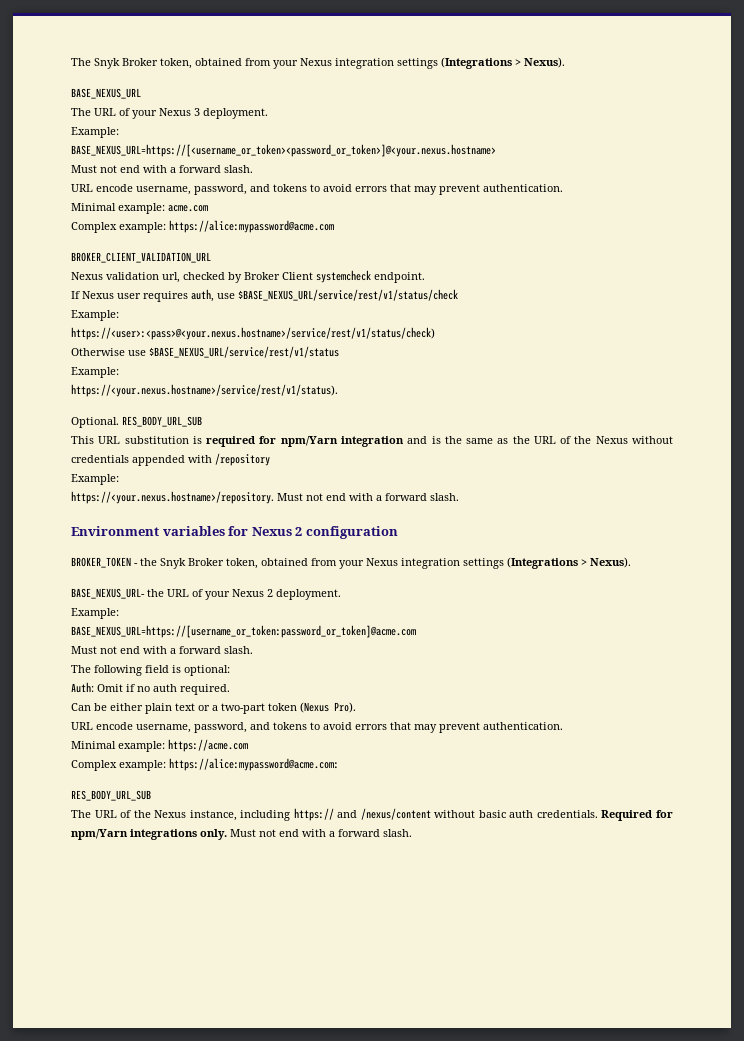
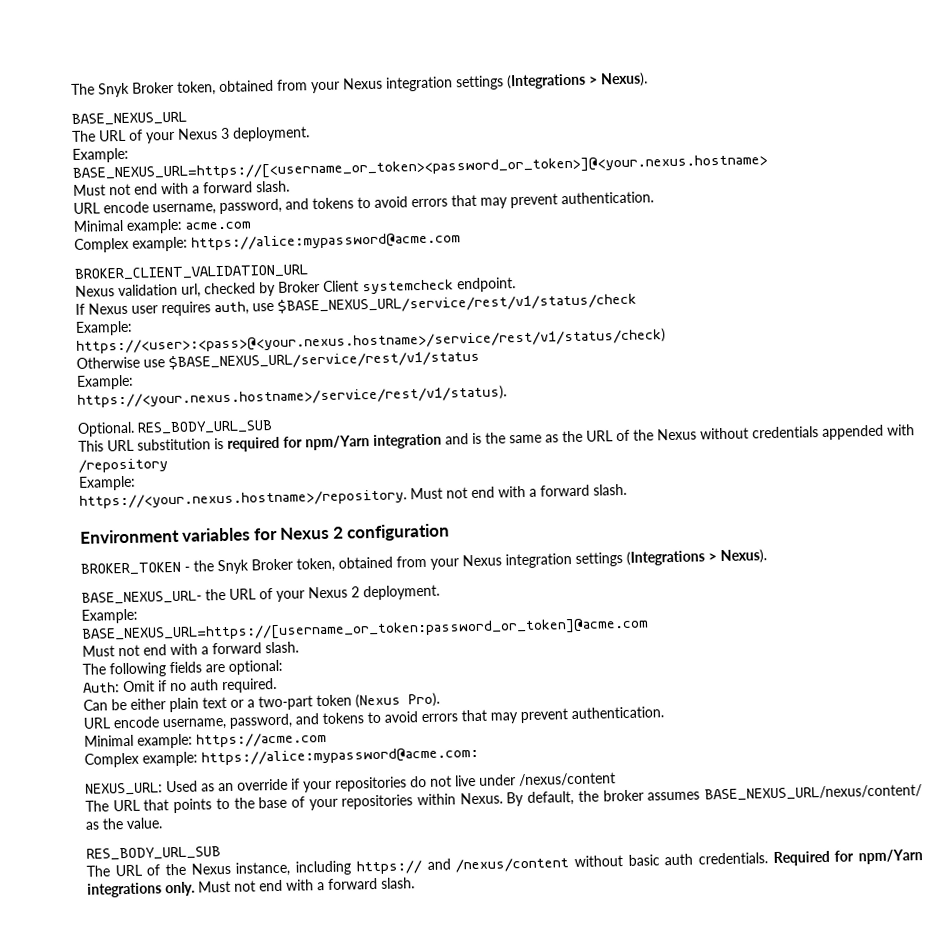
[145,665,181,673] field is -> [169,661,225,674] fields are
(339, 764) none -> [85,772,616,796] [85,784,922,814] [85,817,163,830] // NEXUS_URL: Used as an override if your repositories do not live under /nexus/content // The URL that points to the base of your repositories within Nexus. By default, the broker assumes BASE_NEXUS_URL/nexus/content/ as the value.

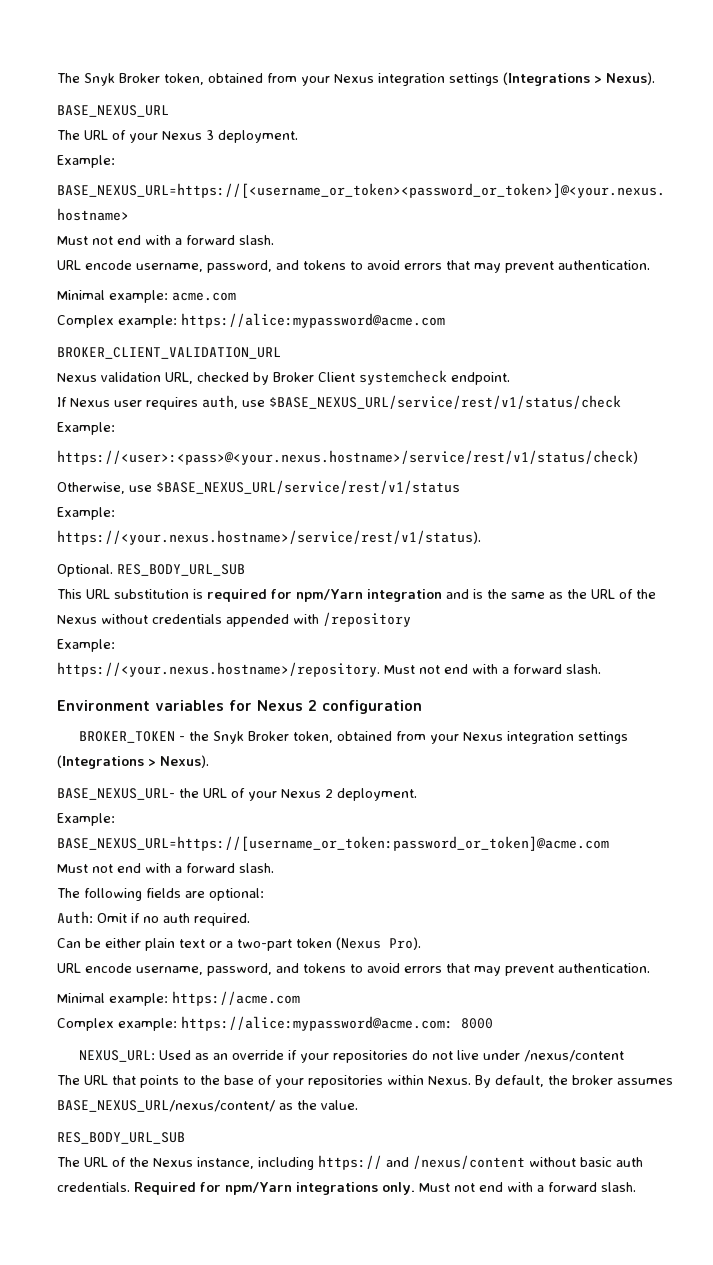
[181,283,201,298] url, -> [165,372,193,384] URL,
[76,356,140,369] Otherwise -> [57,482,125,494] Otherwise,
(479, 756) none -> [461,1018,493,1029] 8000

